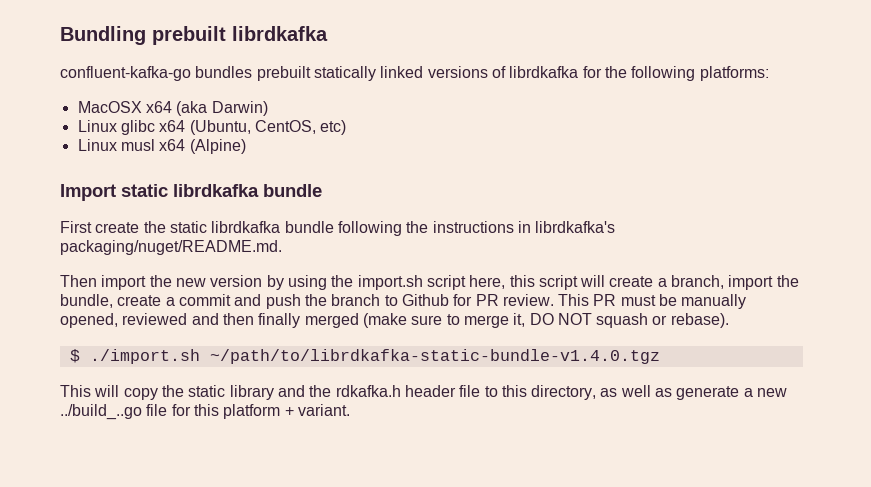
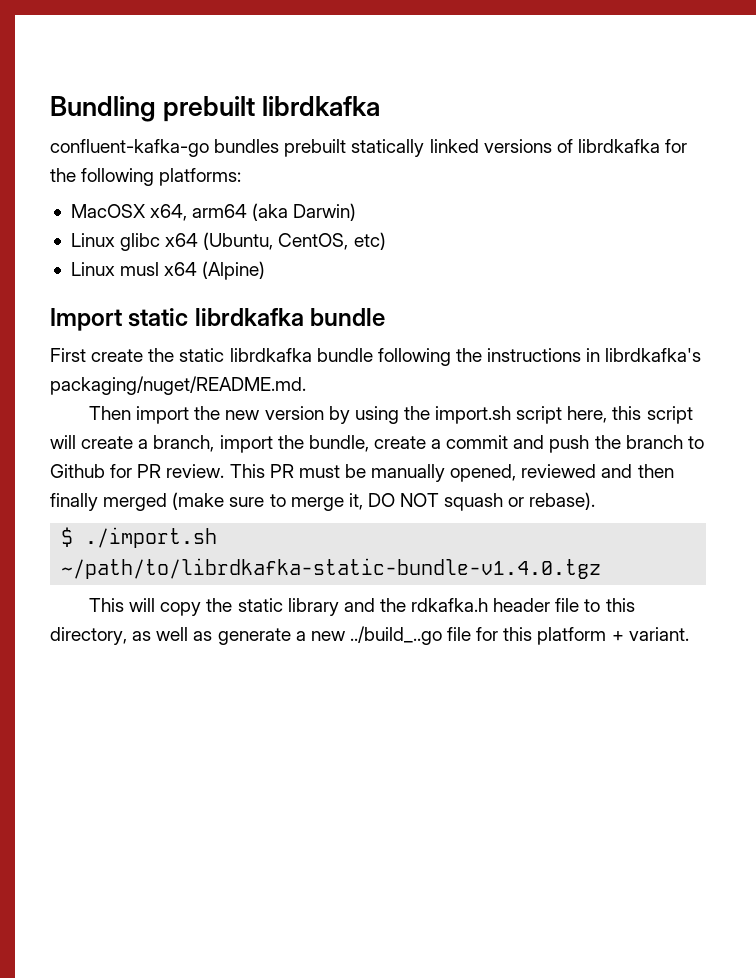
[145,101,172,113] x64 -> [150,204,248,221] x64, arm64

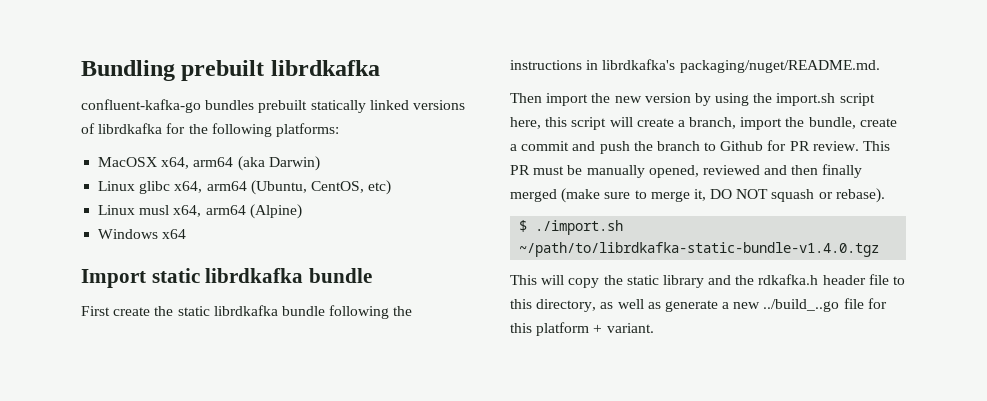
[165,233,199,247] x64 -> [174,181,247,193] x64, arm64
[164,261,266,280] x64 (Alpine) -> [173,204,302,219] [98,229,187,239] x64, arm64 (Alpine) // Windows x64

